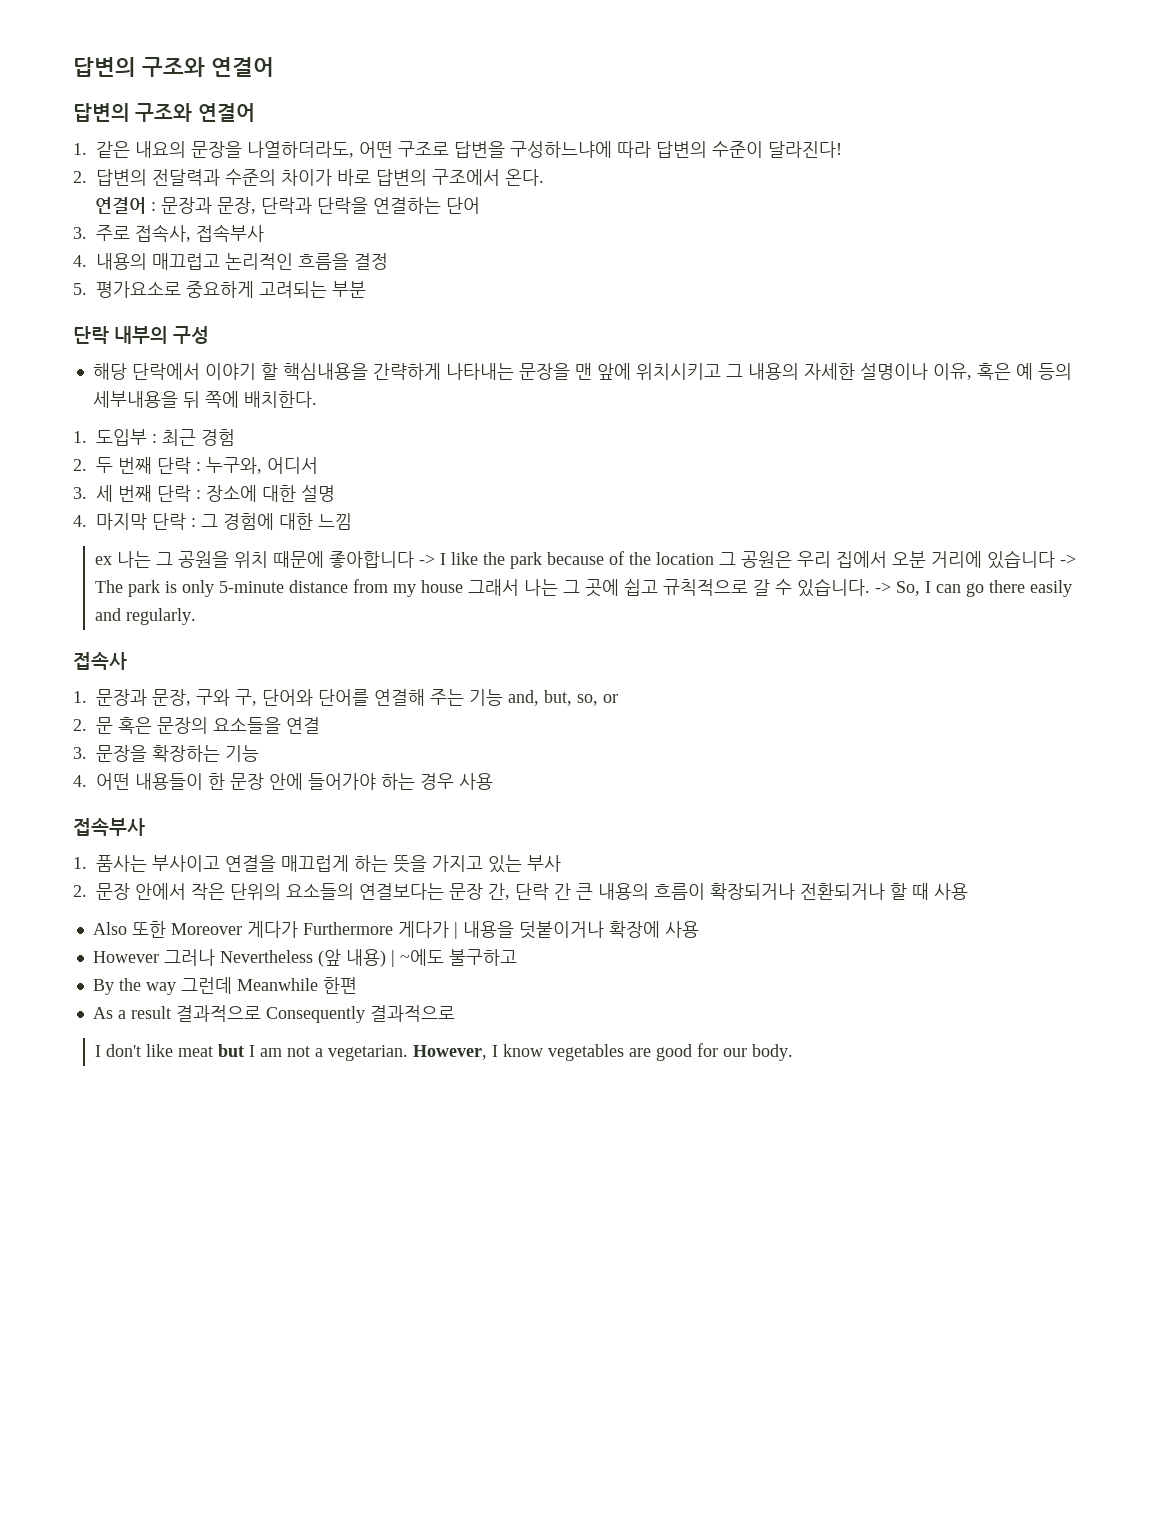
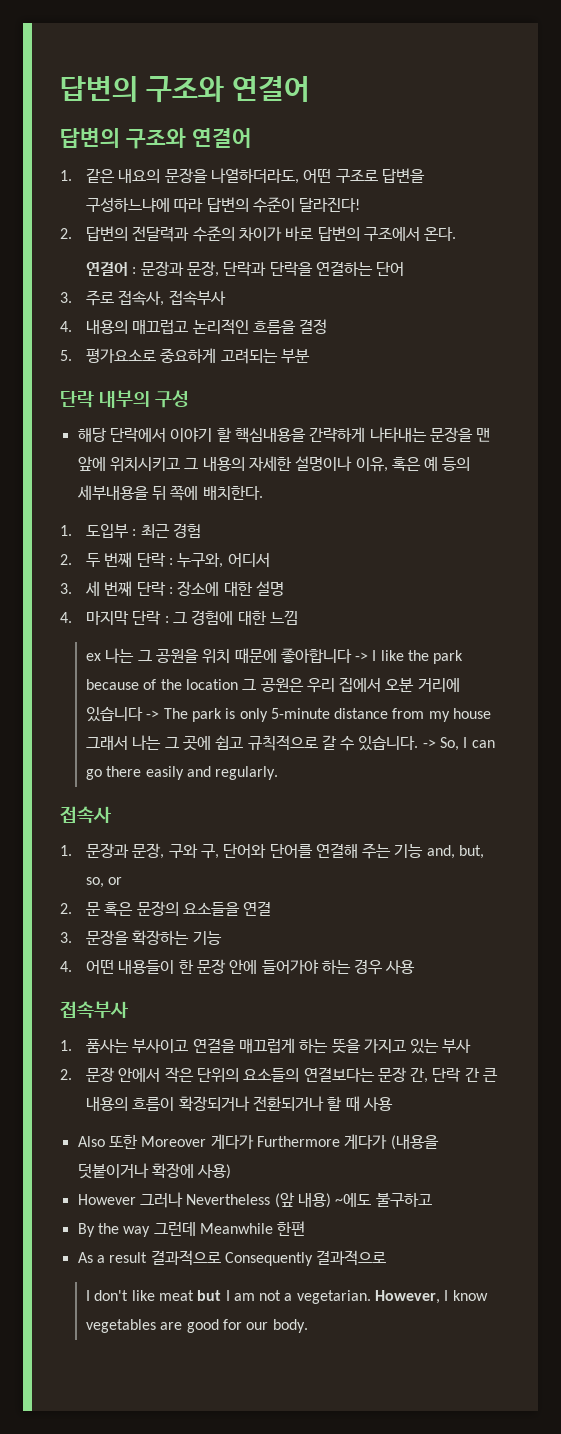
[453,921,514,939] | 내용을 -> [390,1135,439,1150] (내용을
[664,921,699,938] 사용 -> [197,1164,232,1179] 사용)
[390,950,395,967] | -> (331, 1200) none

